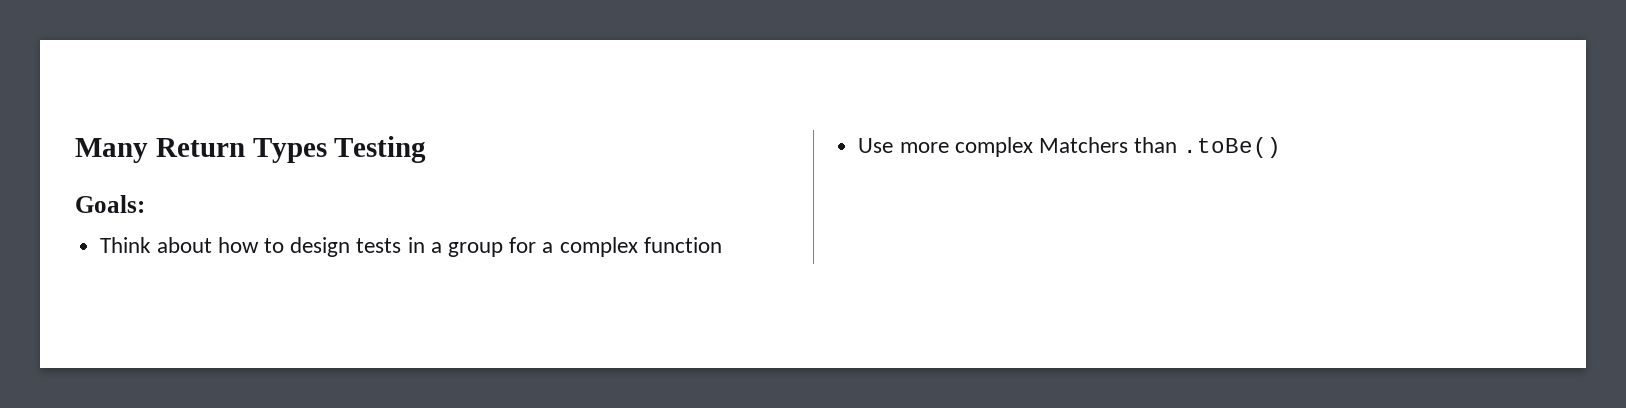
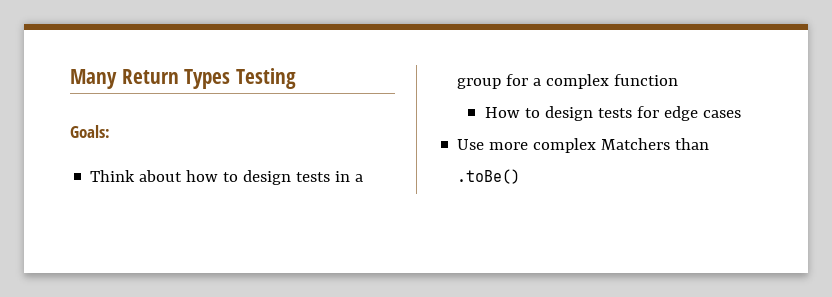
(722, 245) none -> [484,106,741,121] // How to design tests for edge cases

